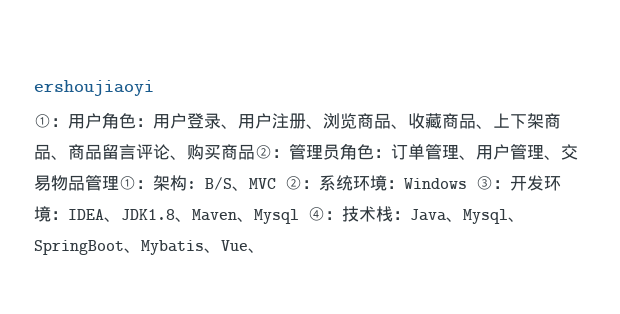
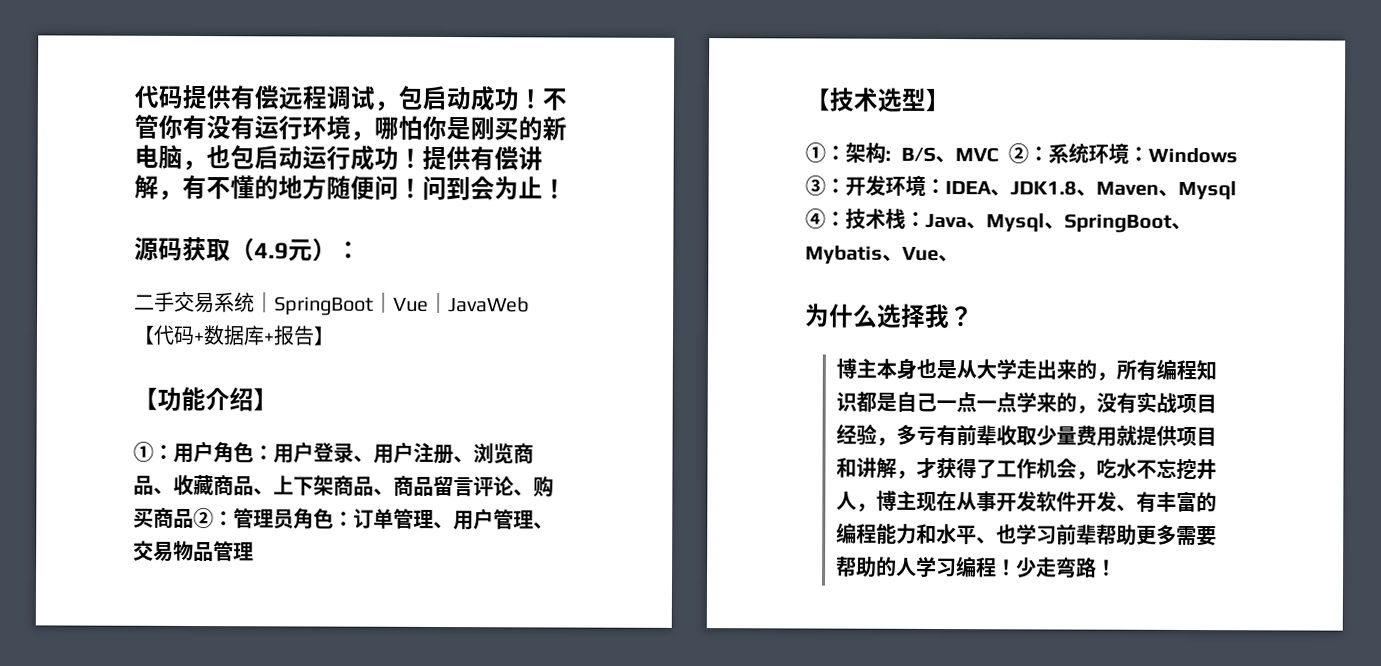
[34,80,154,96] ershoujiaoyi -> [134,84,567,112] [134,114,567,141] [134,144,543,171] [134,174,567,201] [134,236,361,262] [134,291,530,316] [133,324,335,346] [133,386,278,412] 代码提供有偿远程调试，包启动成功！不管你有没有运行环境，哪怕你是刚买的新电脑，也包启动运行成功！提供有偿讲解，有不懂的地方随便问！问到会为止！ // 源码获取（4.9元）： // 二手交易系统｜SpringBoot｜Vue｜JavaWeb【代码+数据库+报告】 // 【功能介绍】
(119, 182) none -> [805,87,950,113] // 【技术选型】 //
(265, 250) none -> [805,303,974,329] [836,358,1218,381] [836,391,1218,414] [836,423,1218,447] [836,457,1218,481] [836,490,1218,513] [836,522,1218,547] [836,556,1118,579] // 为什么选择我？ // 博主本身也是从大学走出来的，所有编程知识都是自己一点一点学来的，没有实战项目经验，多亏有前辈收取少量费用就提供项目和讲解，才获得了工作机会，吃水不忘挖井人，博主现在从事开发软件开发、有丰富的编程能力和水平、也学习前辈帮助更多需要帮助的人学习编程！少走弯路！

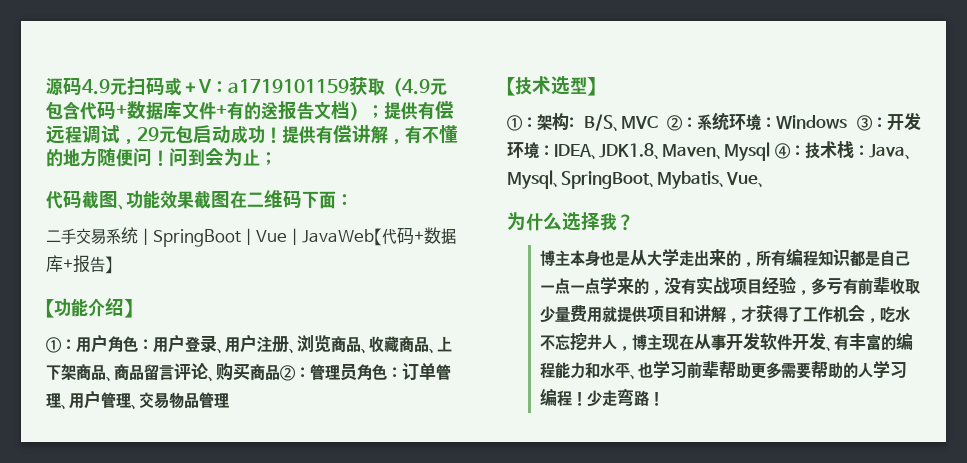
[134,85,183,109] 代码 -> [46,76,447,97] [46,101,384,121] 源码4.9元扫码或＋V：a1719101159获取（4.9元包含代码+数据库文件+有的送报告文档）；
(399, 105) none -> [137,126,176,143] 29元
[542,88,567,111] [134,114,567,141] [134,144,423,171] 不管你有没有运行环境，哪怕你是刚买的新电脑，也包启动运行成功！ -> (282, 135) none
[542,178,567,199] [134,236,337,262] ！ // 源码获取（4.9元） -> [260,152,277,165] [46,190,336,210] ； // 代码截图、功能效果截图在二维码下面

